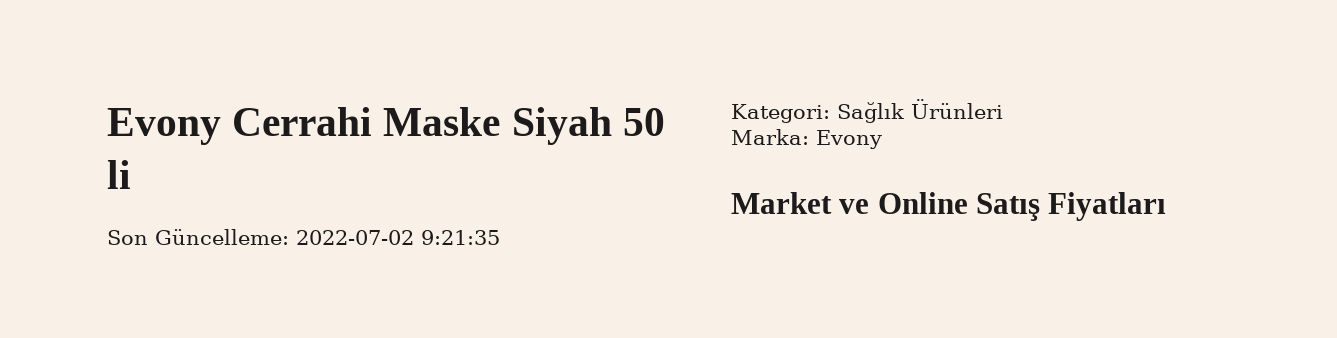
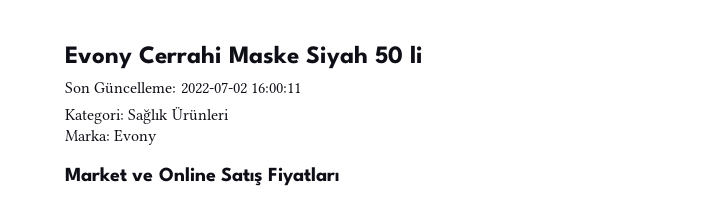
[421,230,500,245] 9:21:35 -> [250,83,301,93] 16:00:11

